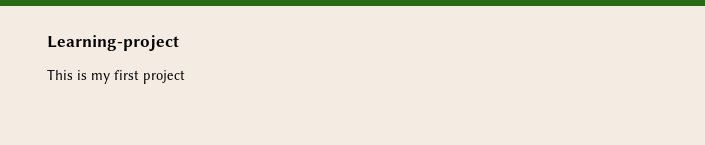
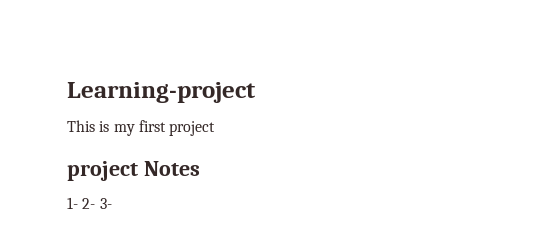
(185, 77) none -> [67,161,200,181] [67,197,112,209] // project Notes // 1- 2- 3-

